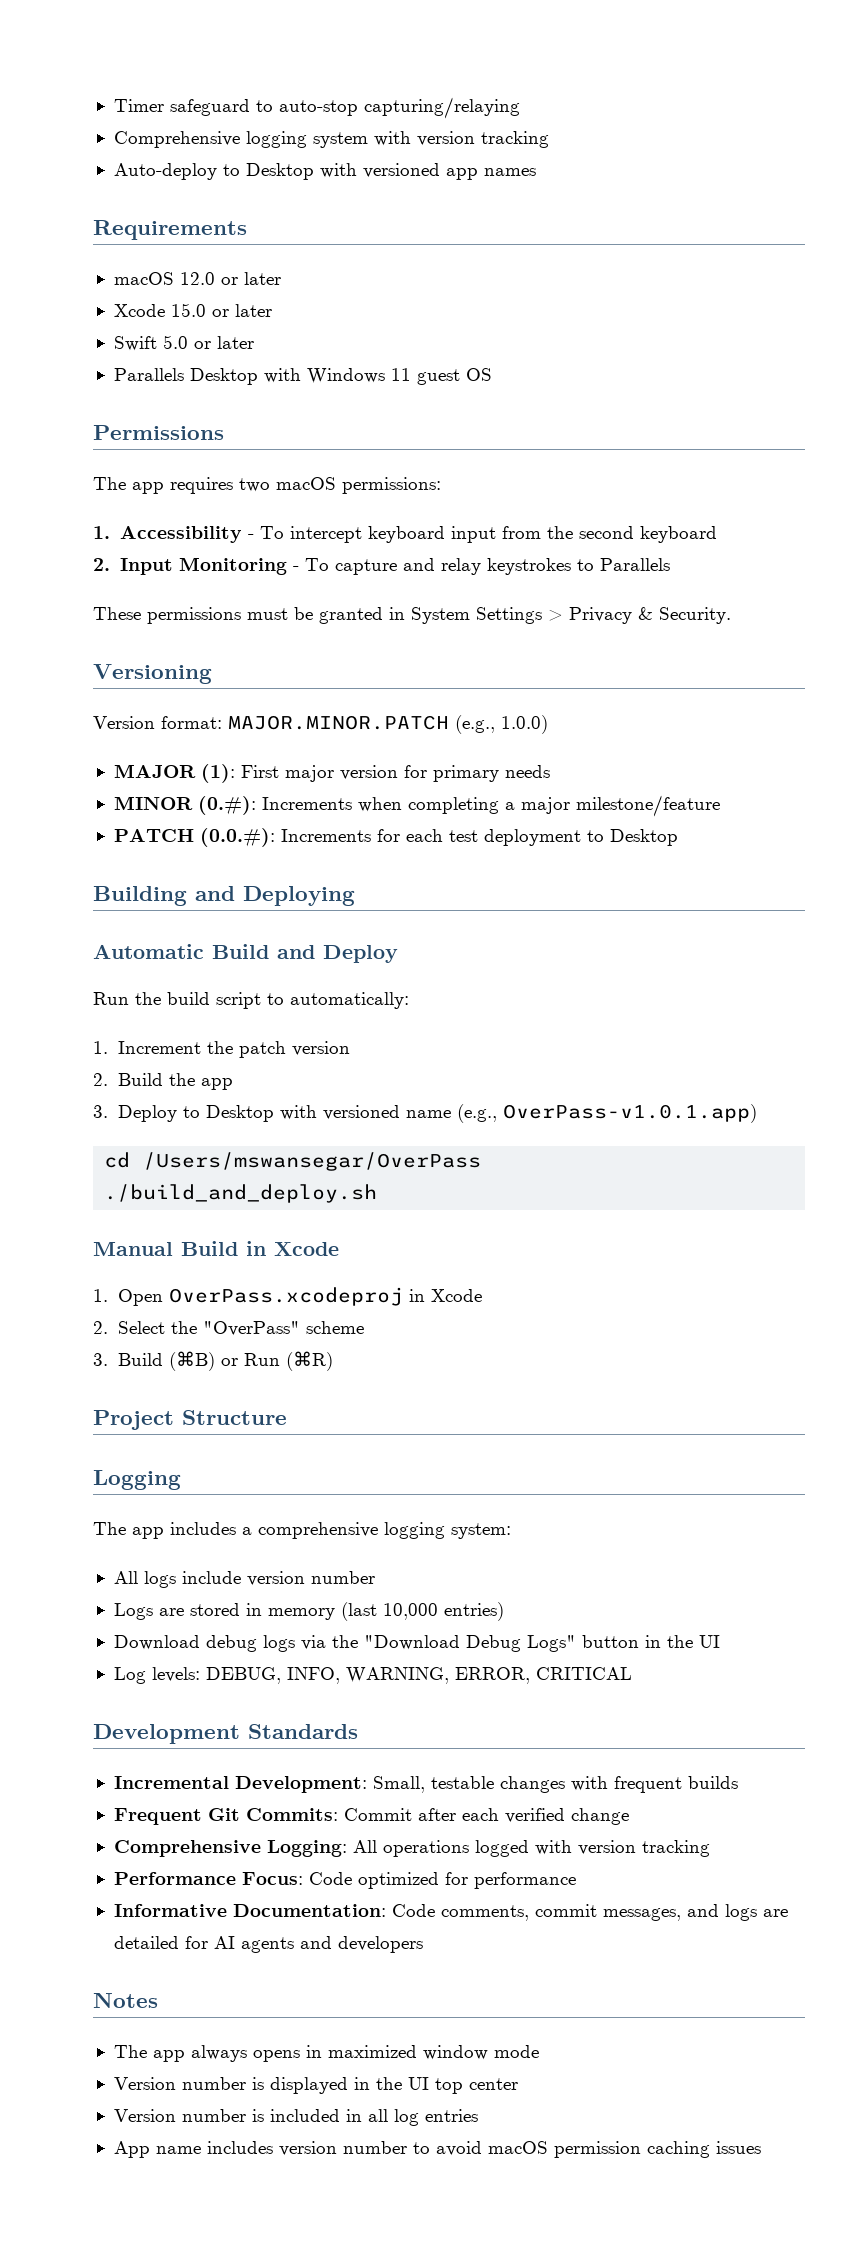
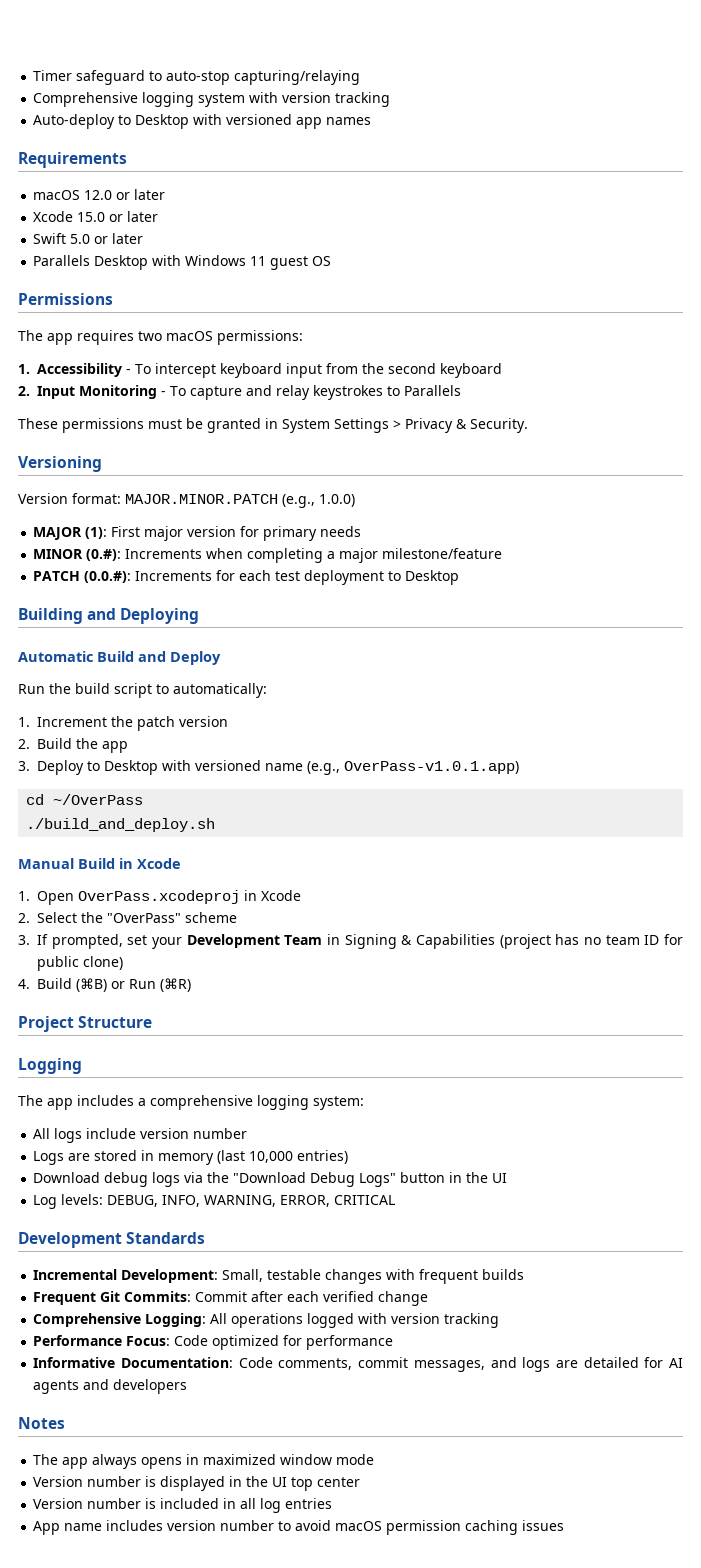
[143,1152,482,1171] /Users/mswansegar/OverPass -> [53,794,144,805] ~/OverPass
(108, 1359) none -> [37,934,683,949] [37,956,123,971] [18,979,30,989] If prompted, set your Development Team in Signing & Capabilities (project has no team ID for public clone) // 4.

